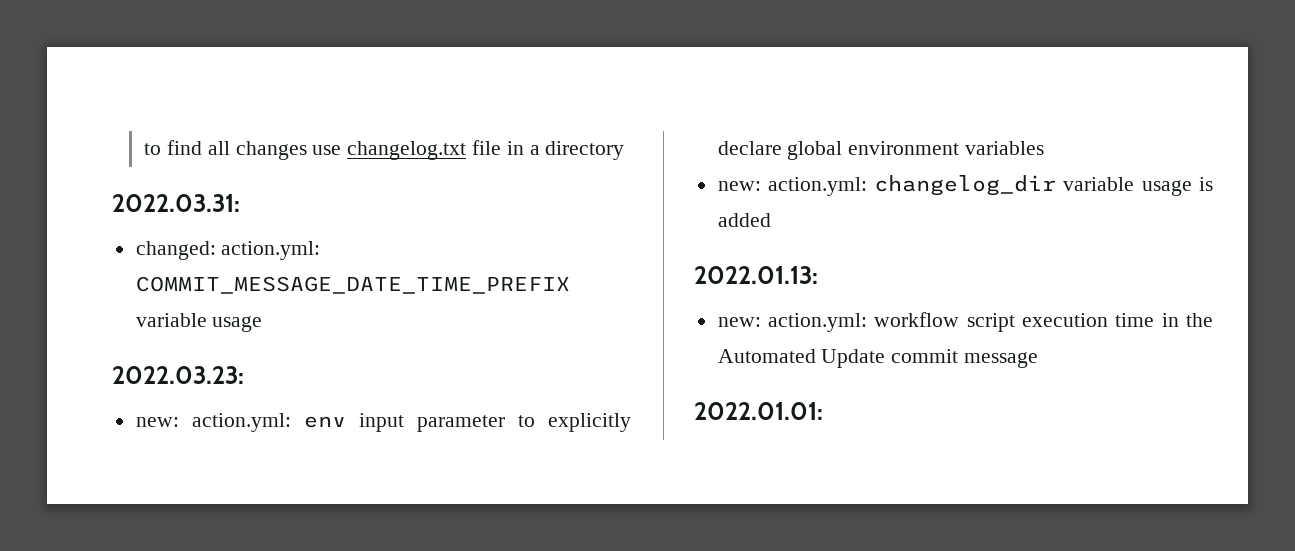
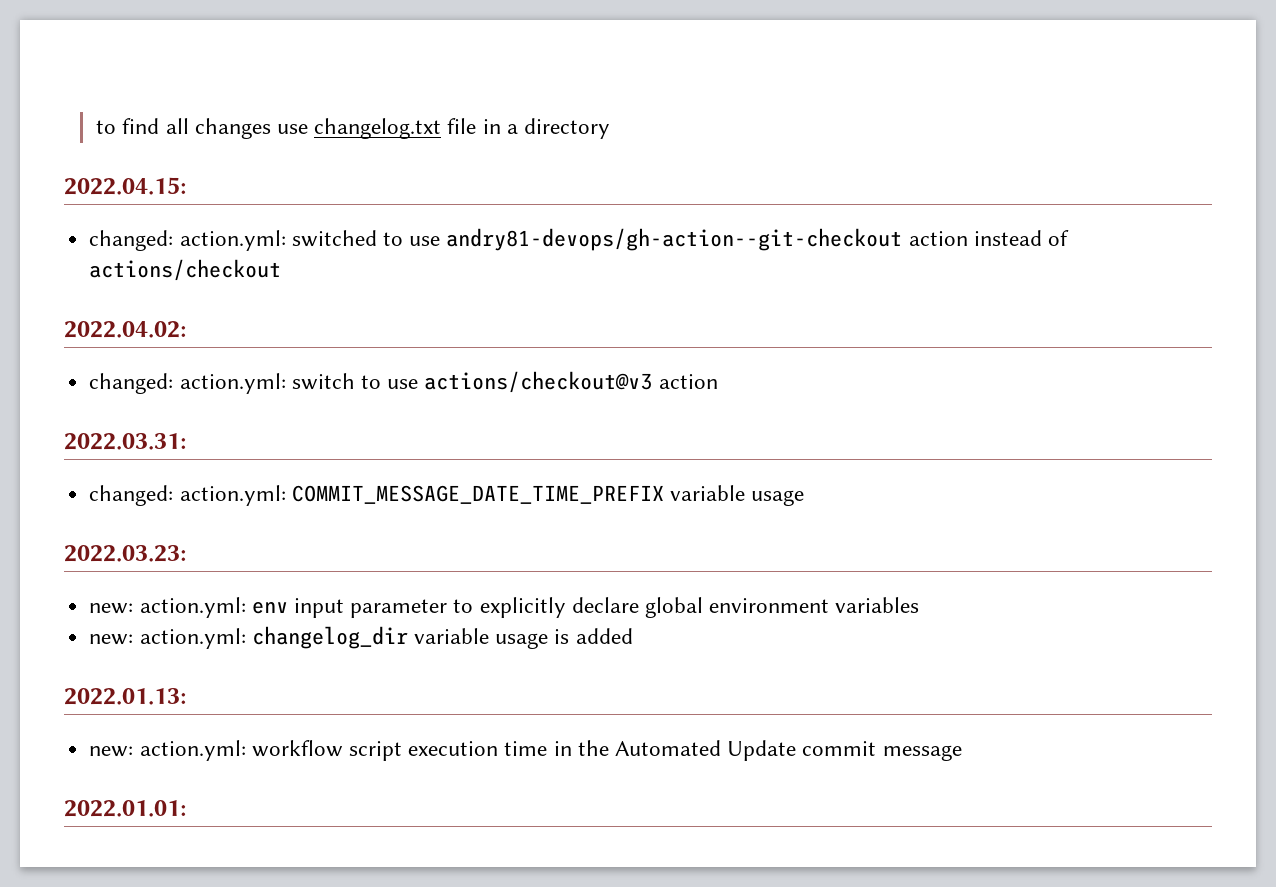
(625, 150) none -> [64,177,186,195] [89,228,1069,251] [89,259,282,281] [64,321,186,338] [89,371,718,394] // 2022.04.15: // changed: action.yml: switched to use andry81-devops/gh-action--git-checkout action instead of actions/checkout // 2022.04.02: // changed: action.yml: switch to use actions/checkout@v3 action

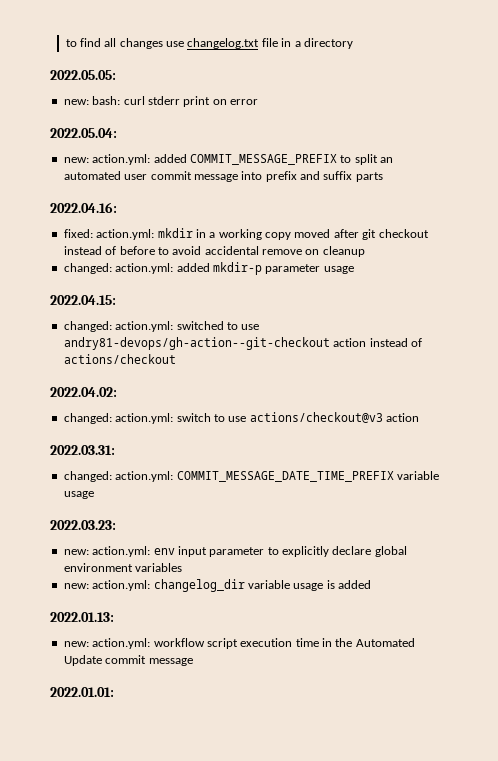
(611, 128) none -> [50,70,116,80] [63,96,258,107] [50,128,117,138] [63,154,393,165] [63,171,383,182] [50,202,117,213] [63,228,429,240] [63,246,365,257] [63,262,354,275] // 2022.05.05: // new: bash: curl stderr print on error // 2022.05.04: // new: action.yml: added COMMIT_MESSAGE_PREFIX to split an automated user commit message into prefix and suffix parts // 2022.04.16: // fixed: action.yml: mkdir in a working copy moved after git checkout instead of before to avoid accidental remove on cleanup // changed: action.yml: added mkdir-p parameter usage

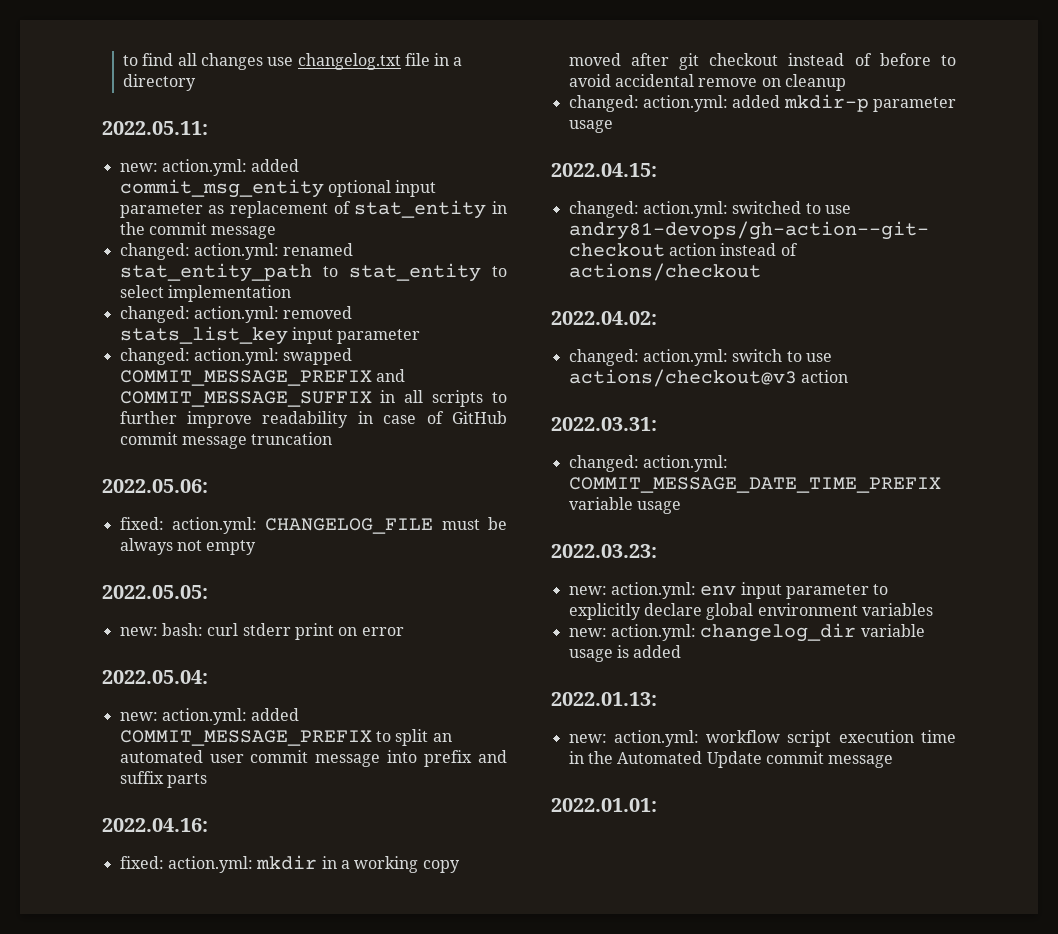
(353, 43) none -> [102,121,208,135] [119,159,300,176] [119,179,437,198] [119,200,508,219] [119,222,277,239] [119,243,354,260] [119,263,507,282] [119,285,291,302] [119,306,353,323] [119,326,421,345] [119,348,353,365] [119,369,405,386] [119,390,508,407] [119,411,507,428] [119,432,333,449] [102,479,208,493] [119,517,507,534] [119,538,257,555] // 2022.05.11: // new: action.yml: added commit_msg_entity optional input parameter as replacement of stat_entity in the commit message // changed: action.yml: renamed stat_entity_path to stat_entity to select implementation // changed: action.yml: removed stats_list_key input parameter // changed: action.yml: swapped COMMIT_MESSAGE_PREFIX and COMMIT_MESSAGE_SUFFIX in all scripts to further improve readability in case of GitHub commit message truncation // 2022.05.06: // fixed: action.yml: CHANGELOG_FILE must be always not empty

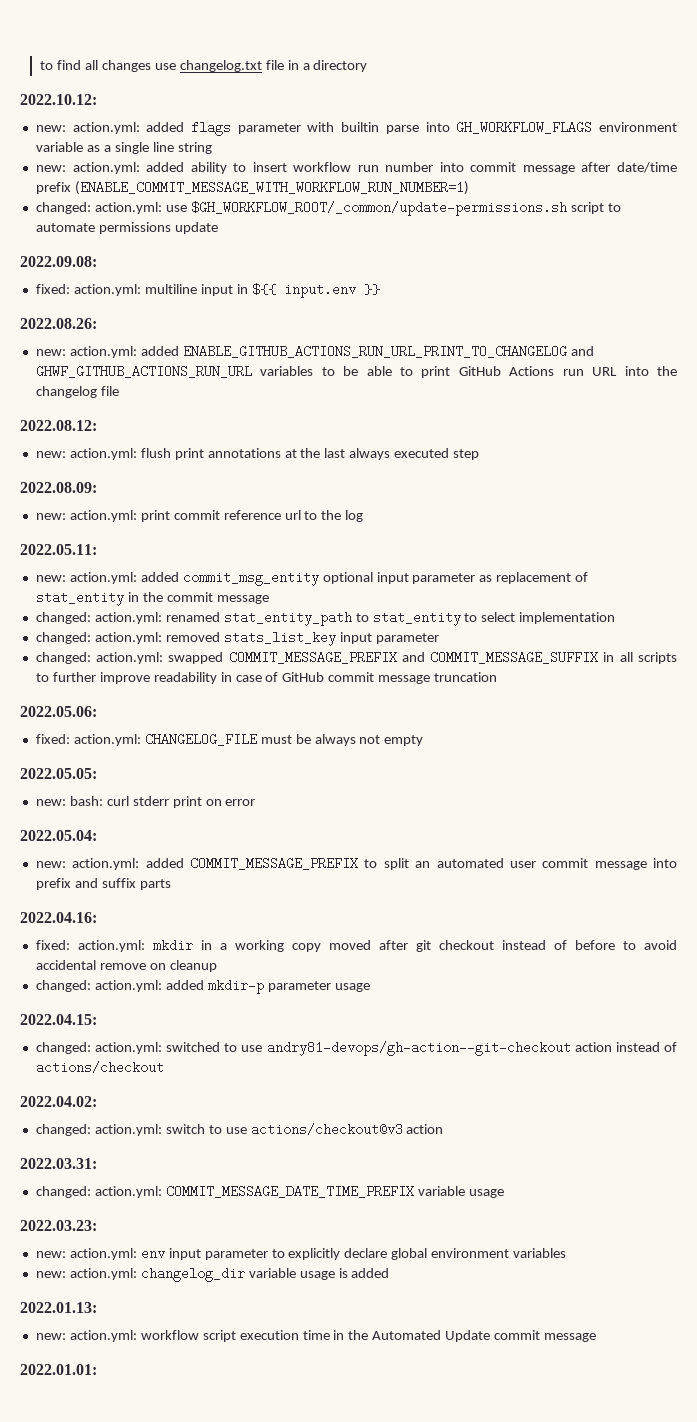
(196, 82) none -> [20,94,97,105] [35,121,677,136] [35,142,212,154] [35,162,677,174] [35,181,469,195] [35,201,621,216] [35,222,218,234] [20,256,97,267] [35,283,380,298] [20,318,97,329] [35,345,594,358] [35,365,678,378] [35,386,119,398] [20,420,97,431] [35,448,480,460] [20,482,97,493] [35,510,364,522] // 2022.10.12: // new: action.yml: added flags parameter with builtin parse into GH_WORKFLOW_FLAGS environment variable as a single line string // new: action.yml: added ability to insert workflow run number into commit message after date/time prefix (ENABLE_COMMIT_MESSAGE_WITH_WORKFLOW_RUN_NUMBER=1) // changed: action.yml: use $GH_WORKFLOW_ROOT/_common/update-permissions.sh script to automate permissions update // 2022.09.08: // fixed: action.yml: multiline input in ${{ input.env }} // 2022.08.26: // new: action.yml: added ENABLE_GITHUB_ACTIONS_RUN_URL_PRINT_TO_CHANGELOG and GHWF_GITHUB_ACTIONS_RUN_URL variables to be able to print GitHub Actions run URL into the changelog file // 2022.08.12: // new: action.yml: flush print annotations at the last always executed step // 2022.08.09: // new: action.yml: print commit reference url to the log

